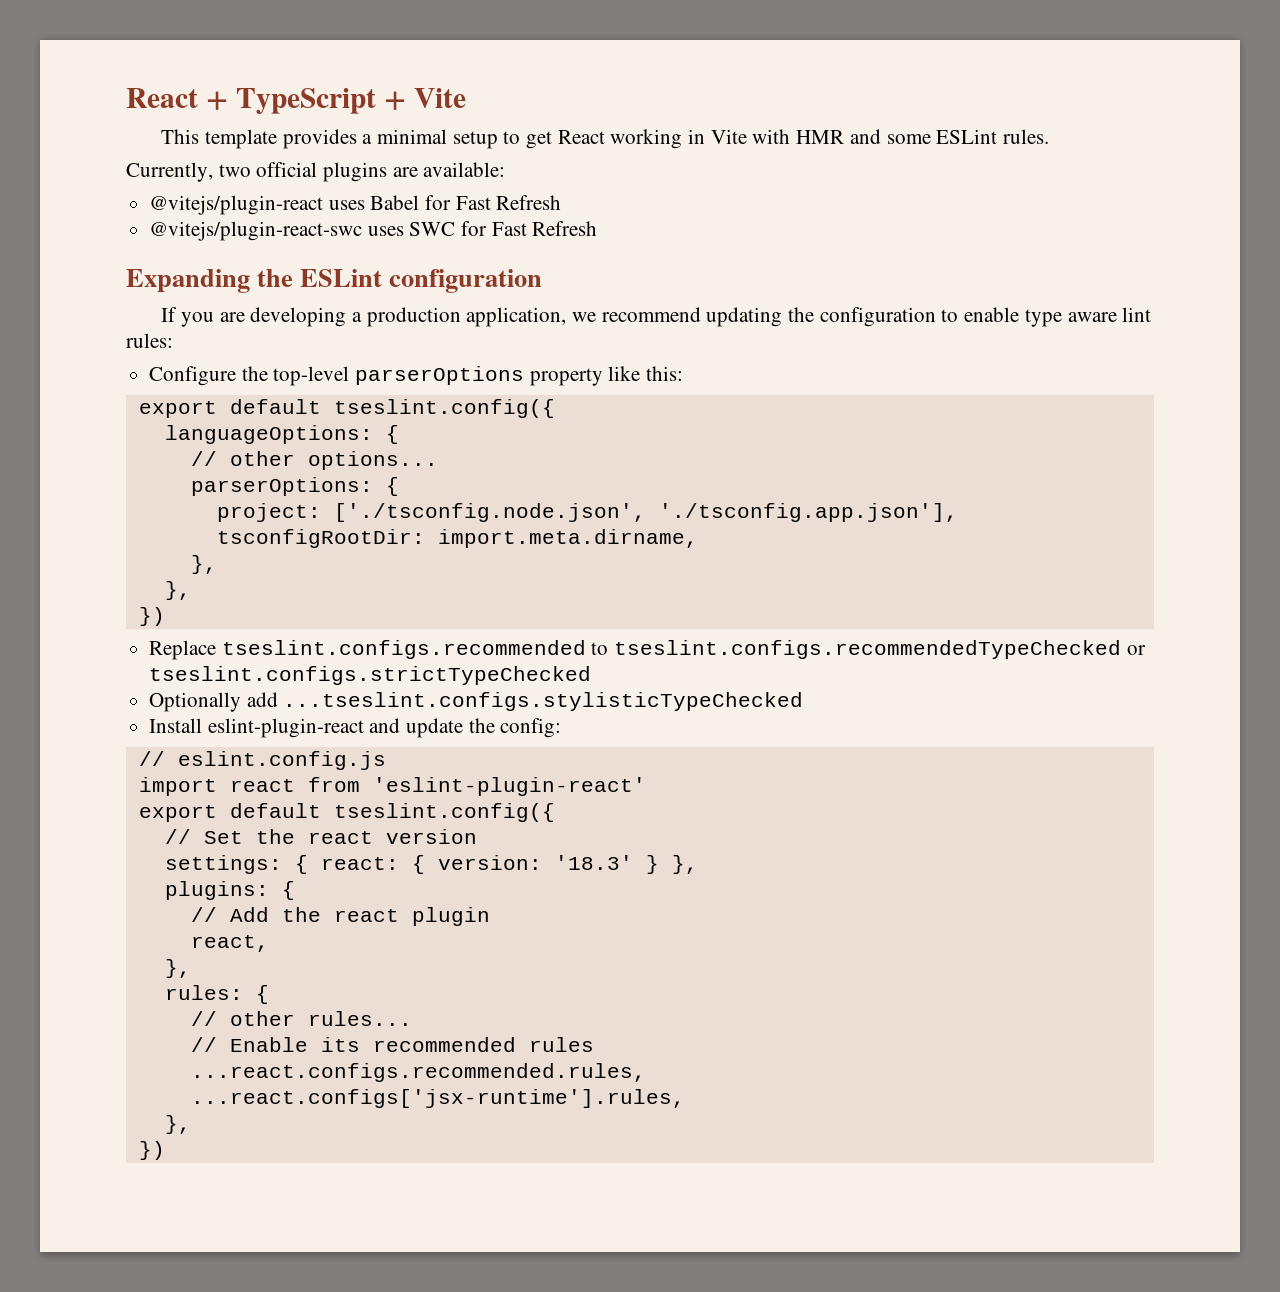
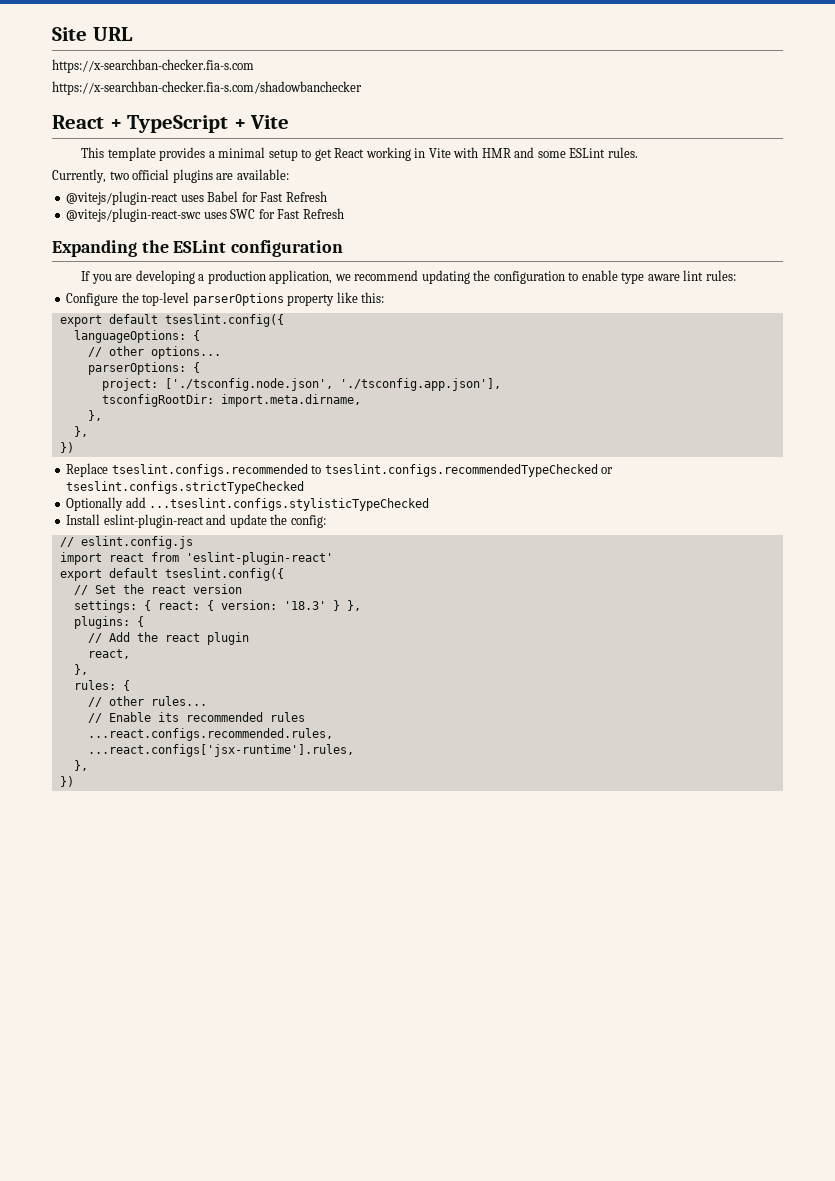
(126, 98) none -> [52,27,133,41] [52,59,254,73] [52,81,362,95] Site URL // https://x-searchban-checker.fia-s.com // https://x-searchban-checker.fia-s.com/shadowbanchecker //

